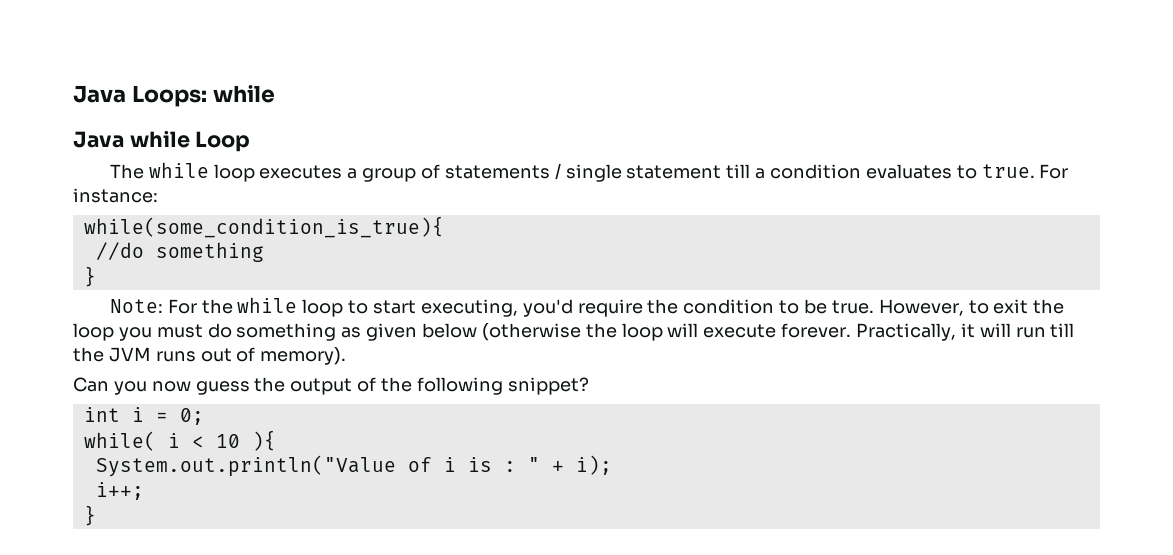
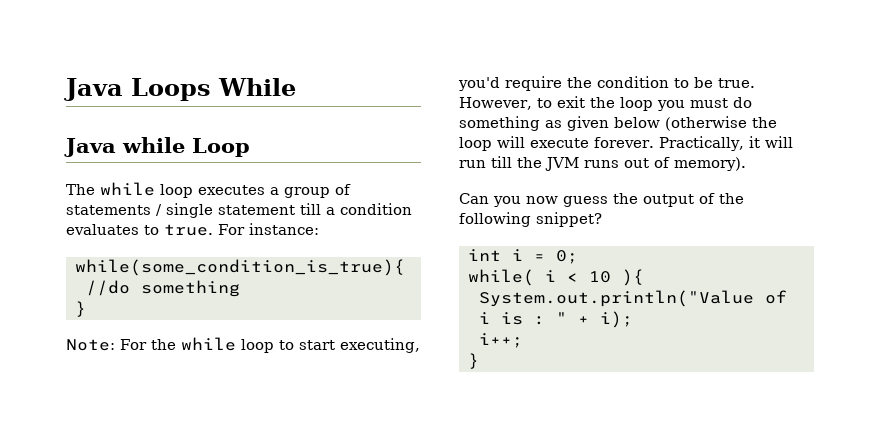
[73,85,275,107] Java Loops: while -> [64,78,296,101] Java Loops While

